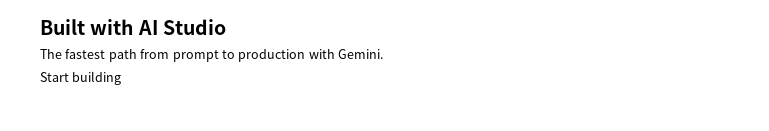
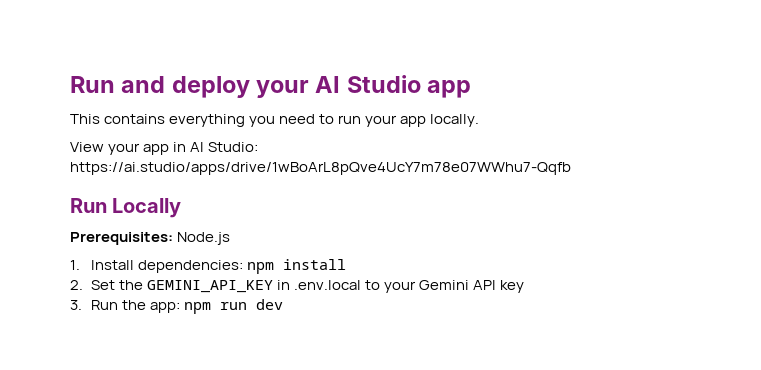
[40,19,226,35] [40,49,383,62] [40,71,122,85] Built with AI Studio // The fastest path from prompt to production with Gemini. // Start building -> [70,75,472,98] [70,114,480,127] [70,142,259,155] [70,162,571,175] [70,198,182,218] [70,232,231,245] [70,259,346,274] [70,280,525,293] [70,299,284,314] Run and deploy your AI Studio app // This contains everything you need to run your app locally. // View your app in AI Studio: https://ai.studio/apps/drive/1wBoArL8pQve4UcY7m78e07WWhu7-Qqfb // Run Locally // Prerequisites: Node.js // 1. Install dependencies: npm install // 2. Set the GEMINI_API_KEY in .env.local to your Gemini API key // 3. Run the app: npm run dev

